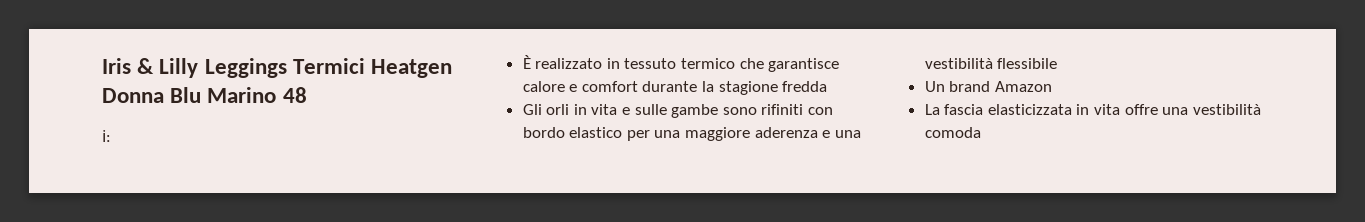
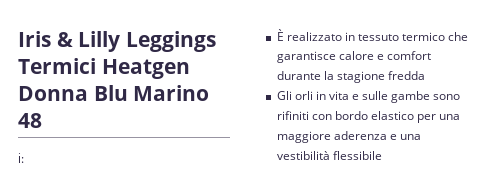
[924,81,1052,92] [924,104,1261,115] [924,127,981,138] // Un brand Amazon // La fascia elasticizzata in vita offre una vestibilità comoda -> (382, 155) none

